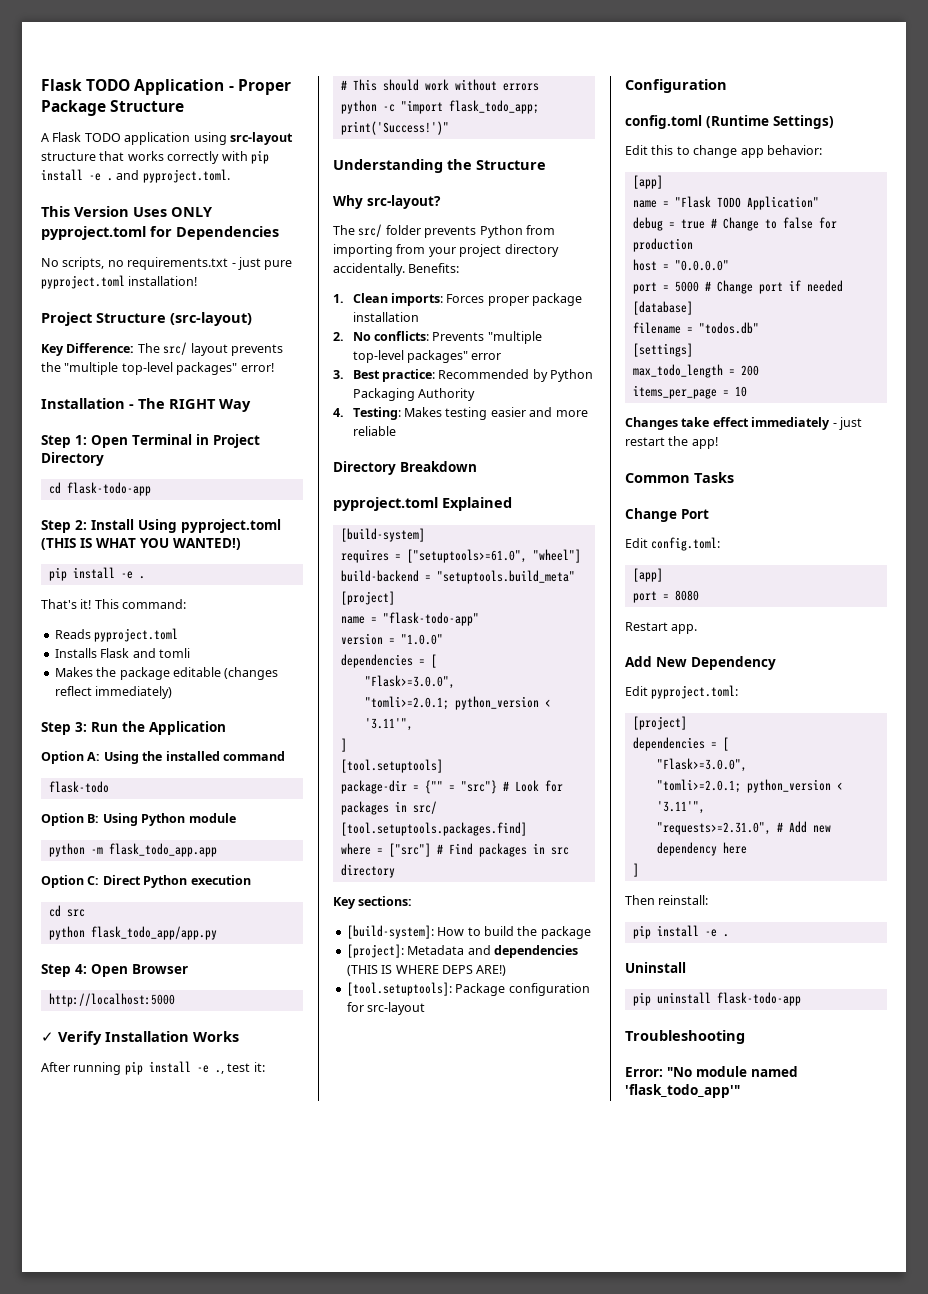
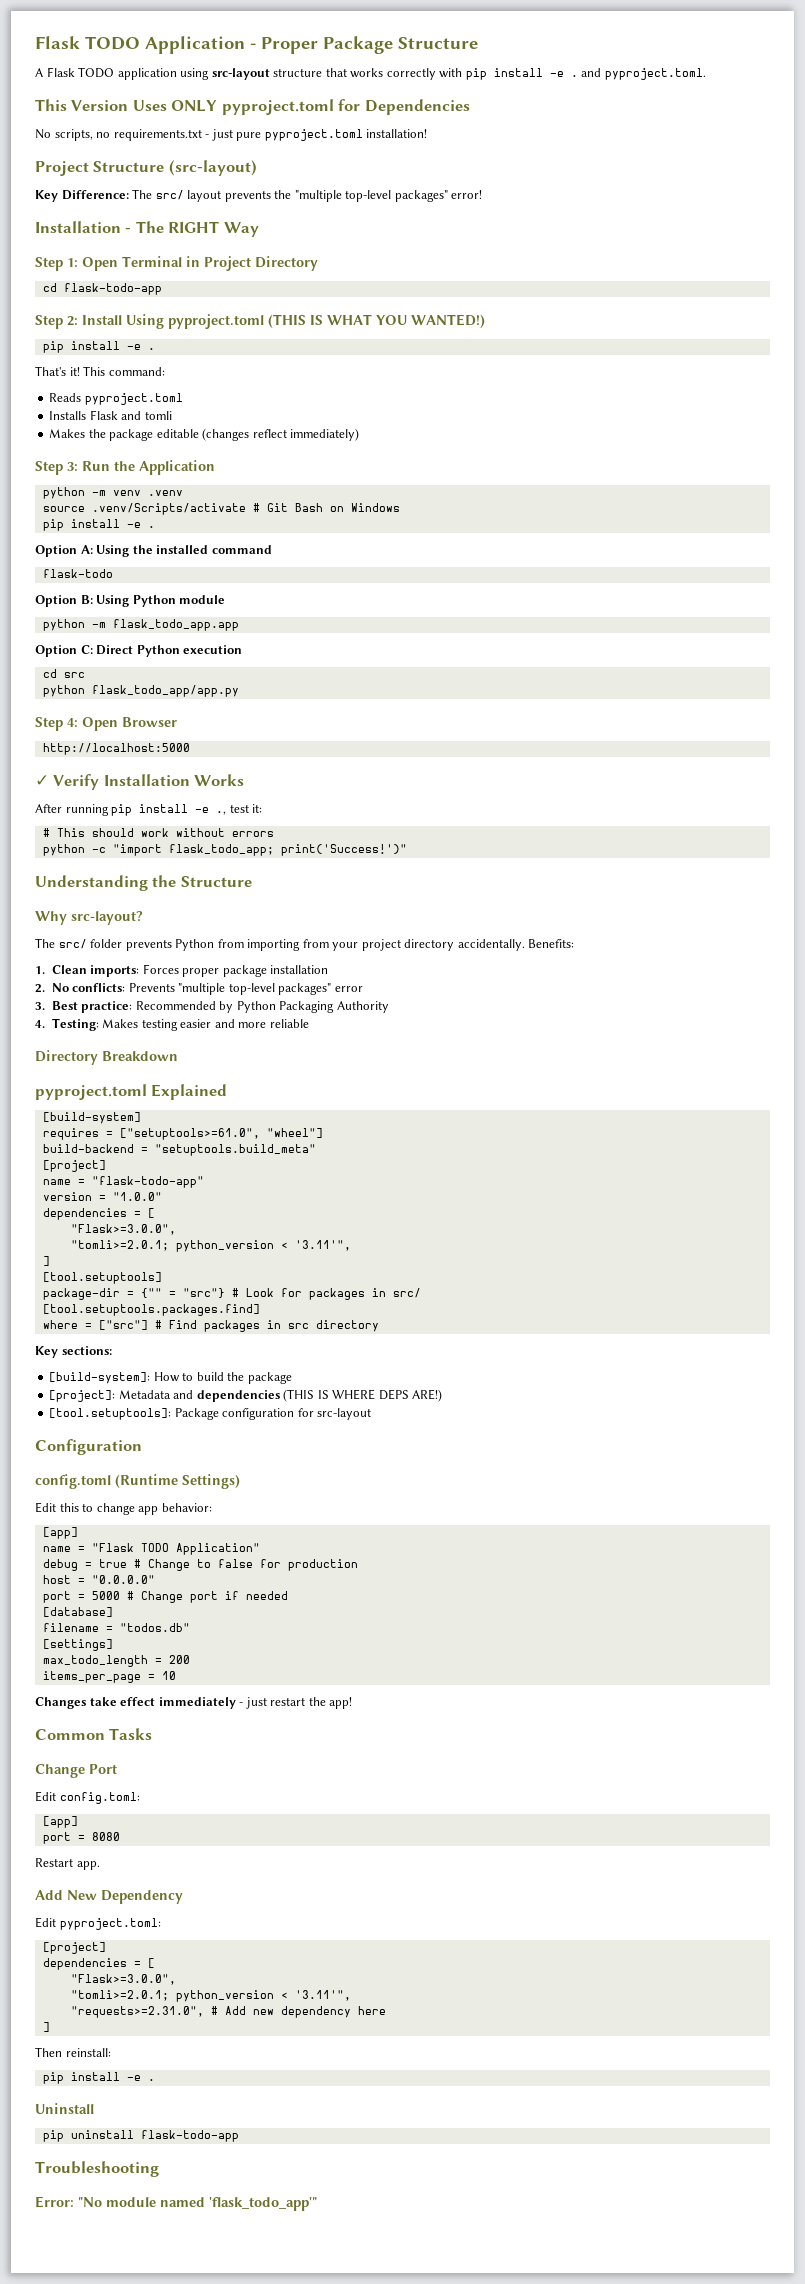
(226, 728) none -> [42,487,183,499] [42,503,400,515] [42,519,155,531] // python -m venv .venv // source .venv/Scripts/activate # Git Bash on Windows // pip install -e .

